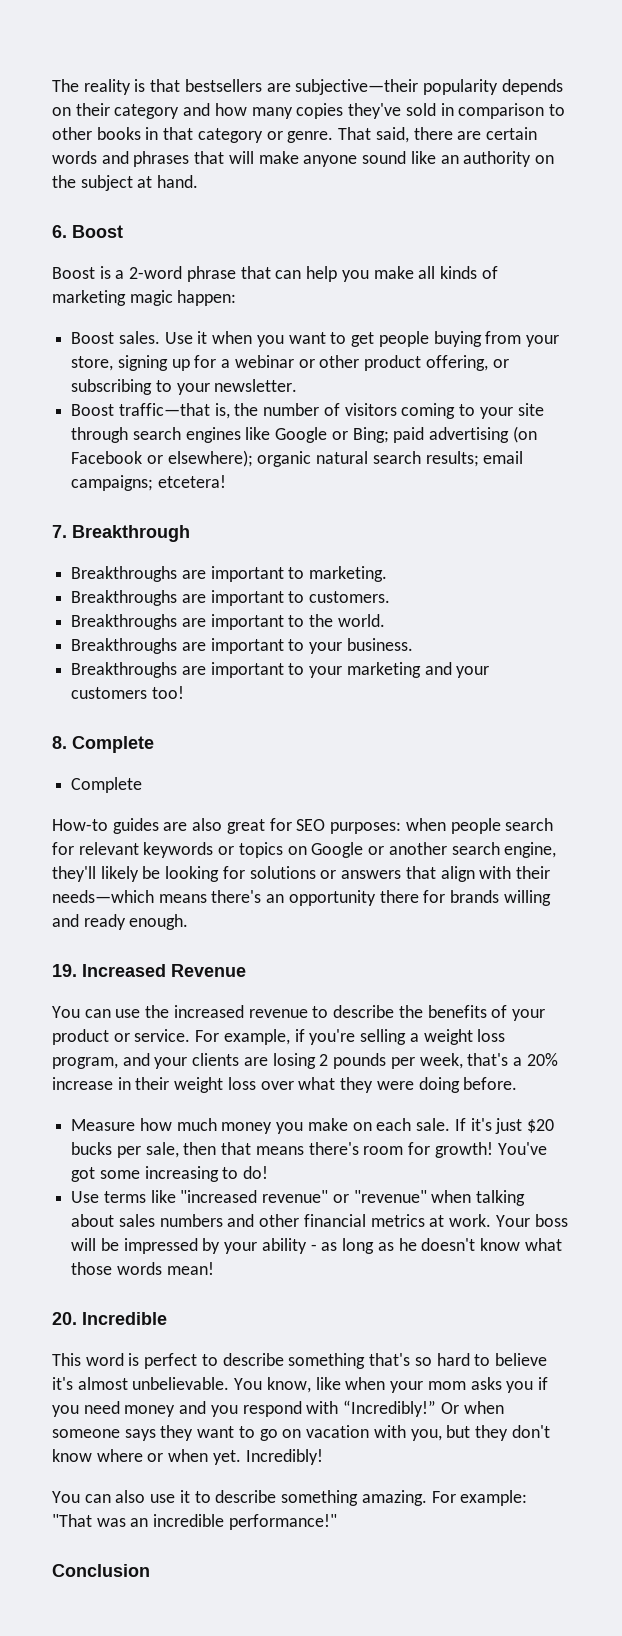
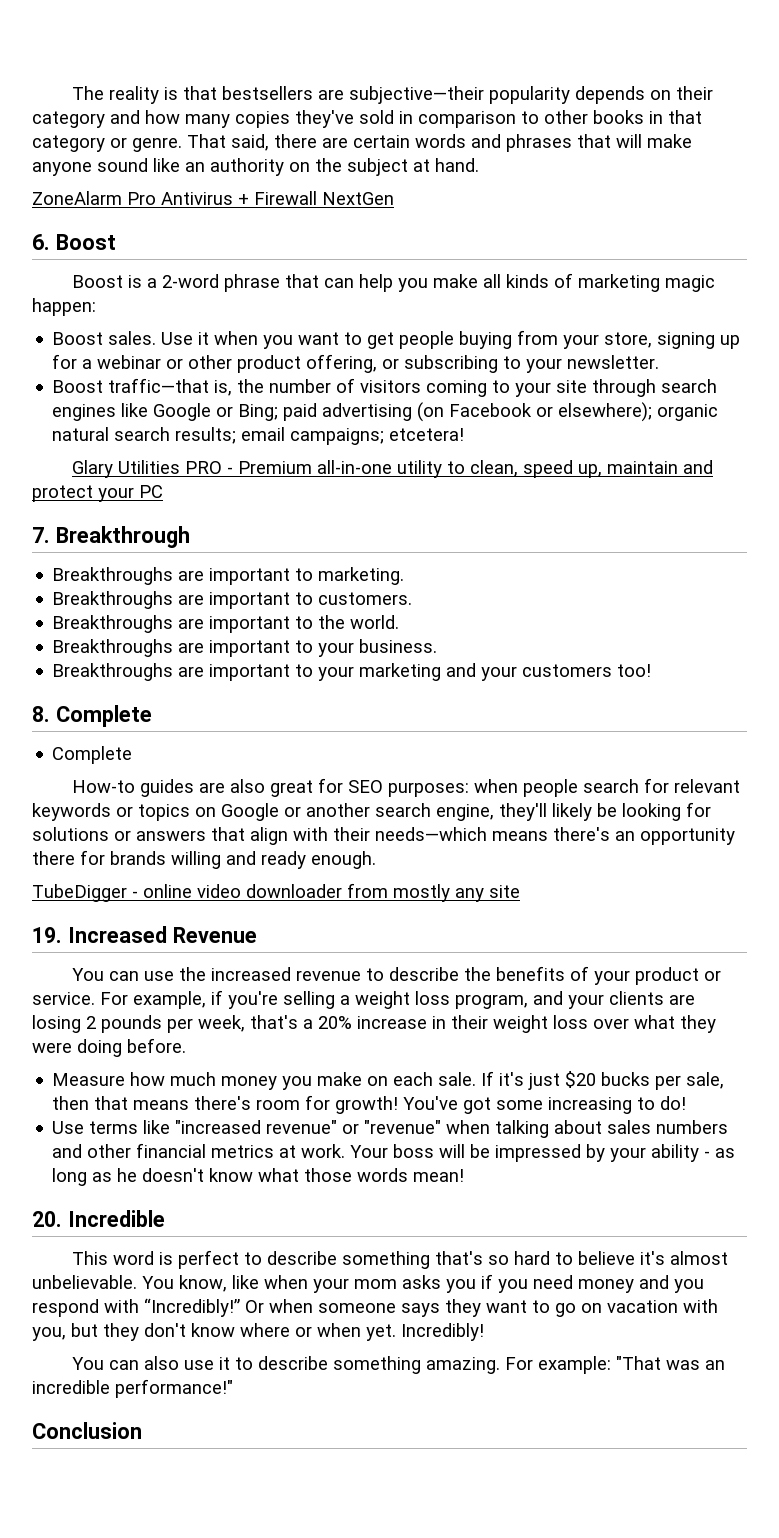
(199, 181) none -> [32,191,394,205] // ZoneAlarm Pro Antivirus + Firewall NextGen
(226, 481) none -> [71,460,713,478] [32,485,163,502] // Glary Utilities PRO - Premium all-in-one utility to clean, speed up, maintain and protect your PC
(189, 922) none -> [32,883,520,902] // TubeDigger - online video downloader from mostly any site

